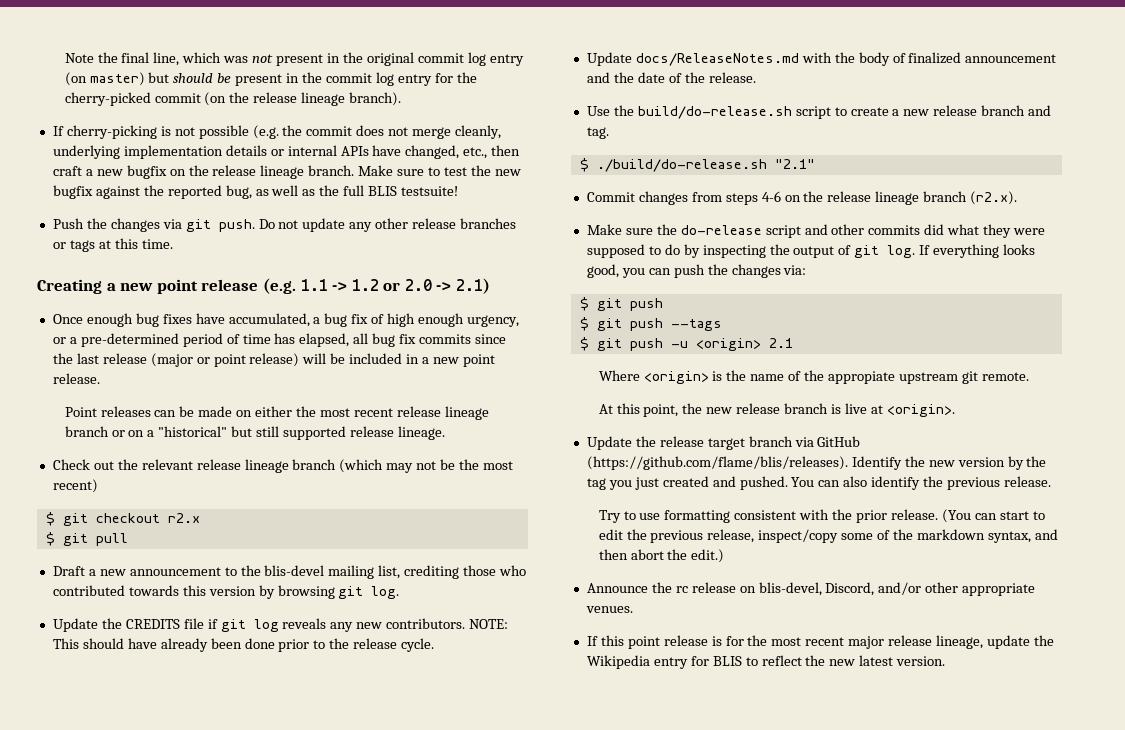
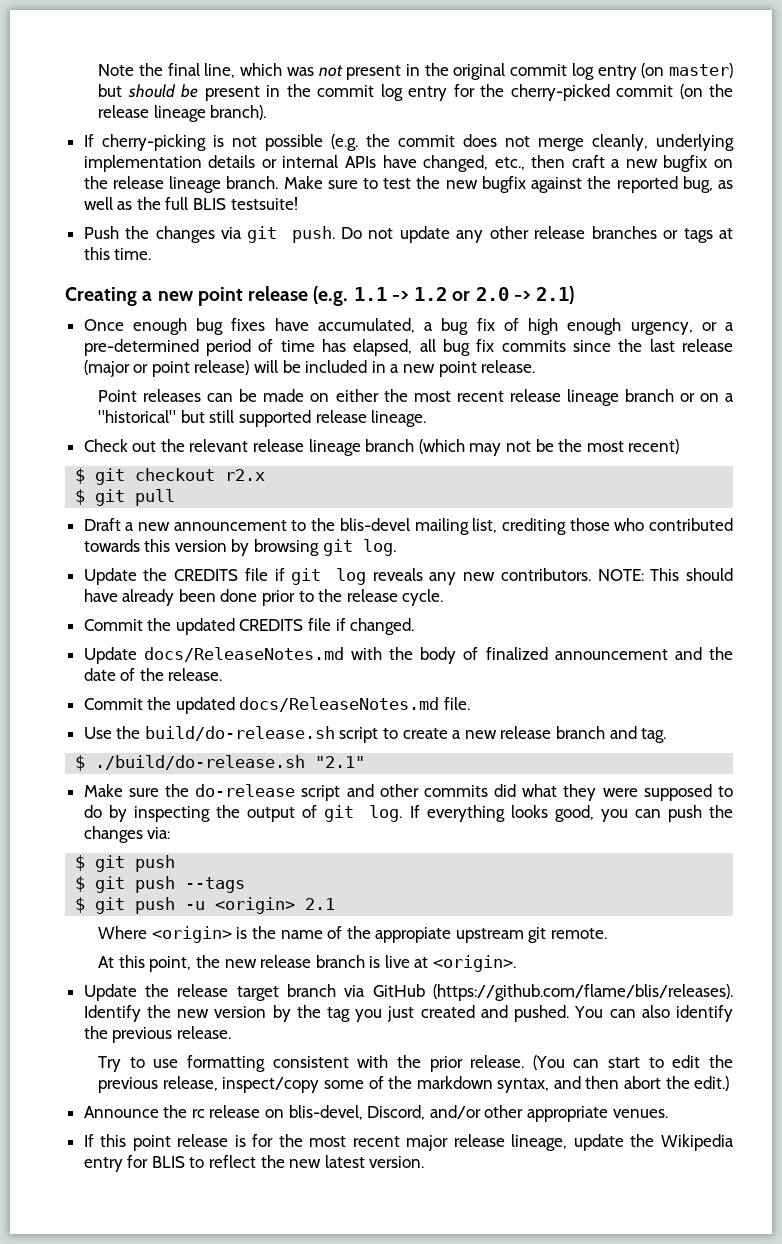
(435, 645) none -> [83,618,415,635] // Commit the updated CREDITS file if changed.
(756, 77) none -> [83,697,471,714] // Commit the updated docs/ReleaseNotes.md file.
[586,191,1018,205] // Commit changes from steps 4-6 on the release lineage branch (r2.x). -> (366, 762) none

